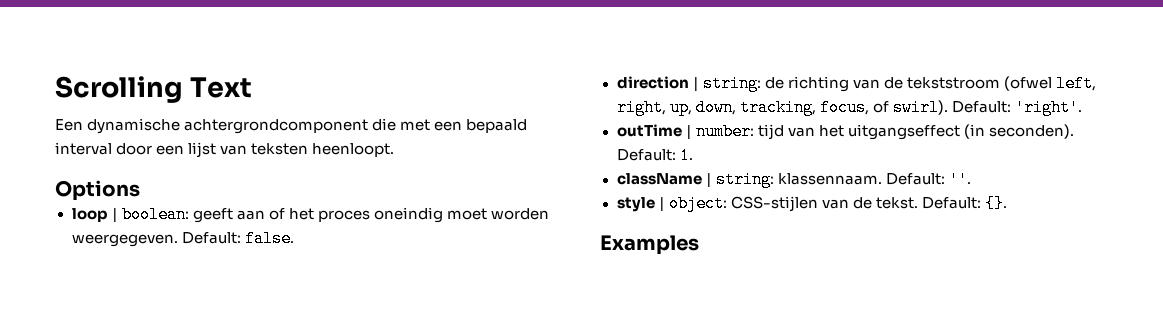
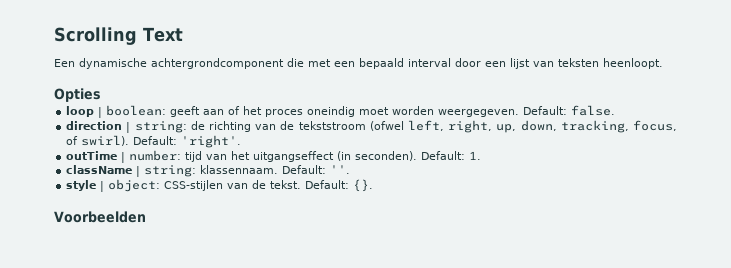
[55,180,140,201] Options -> [54,88,101,102] Opties
[600,235,699,255] Examples -> [54,211,146,223] Voorbeelden

